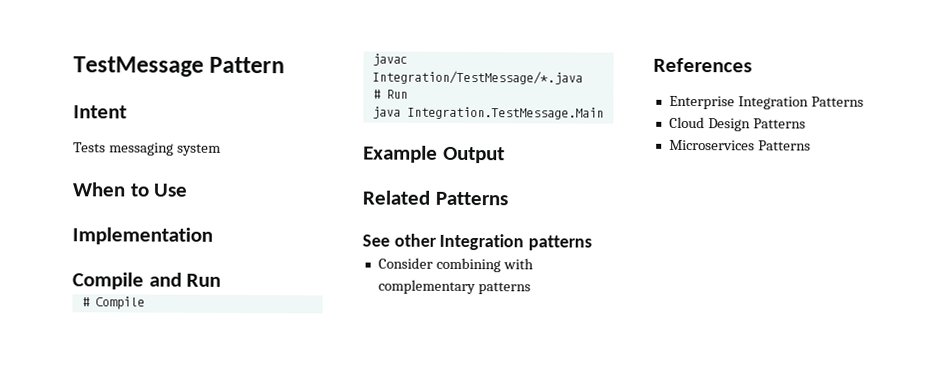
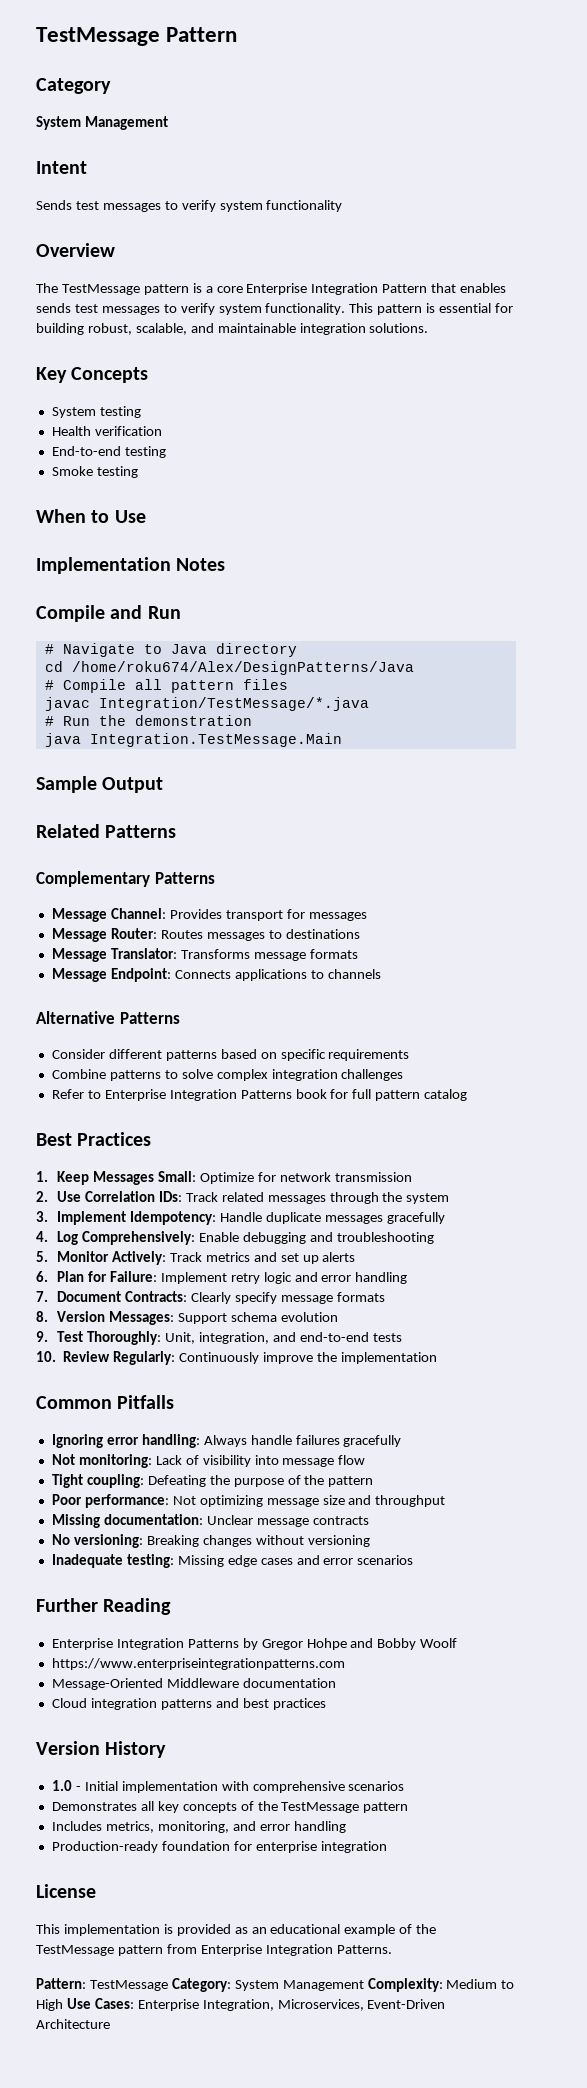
[73,105,127,119] [73,142,221,156] Intent // Tests messaging system -> [36,78,111,94] [36,116,168,130] [36,161,87,174] [36,200,343,212] [36,243,115,257] [36,283,507,295] [36,303,514,315] [36,323,429,335] [36,367,149,383] [51,406,141,418] [51,426,162,436] [51,446,166,458] [51,466,138,478] Category // System Management // Intent // Sends test messages to verify system functionality // Overview // The TestMessage pattern is a core Enterprise Integration Pattern that enables sends test messages to verify system functionality. This pattern is essential for building robust, scalable, and maintainable integration solutions. // Key Concepts // System testing // Health verification // End-to-end testing // Smoke testing
(213, 236) none -> [176,558,226,571] Notes
(222, 280) none -> [44,643,297,657] [44,661,414,675] // # Navigate to Java directory // cd /home/roku674/Alex/DesignPatterns/Java
(145, 303) none -> [134,679,288,693] all pattern files
(408, 94) none -> [98,715,252,726] the demonstration
[363,145,438,163] Example -> [36,776,97,793] Sample
[362,233,593,251] [377,257,534,273] [377,279,531,295] [653,57,752,73] [668,95,864,110] [668,116,806,132] [668,139,811,151] See other Integration patterns // Consider combining with complementary patterns // References // Enterprise Integration Patterns // Cloud Design Patterns // Microservices Patterns -> [36,871,215,887] [51,908,367,922] [51,928,360,942] [51,948,358,962] [51,968,381,982] [36,1011,180,1024] [51,1049,410,1061] [51,1069,404,1081] [51,1089,468,1101] [36,1132,152,1146] [36,1171,412,1185] [36,1191,450,1204] [36,1211,445,1225] [36,1231,434,1245] [36,1251,356,1265] [36,1271,408,1284] [36,1291,385,1304] [36,1311,338,1325] [36,1331,402,1345] [36,1351,437,1365] [36,1395,175,1409] [51,1434,402,1448] [51,1454,366,1468] [51,1474,374,1488] [51,1494,446,1508] [51,1514,369,1528] [51,1534,370,1548] [51,1554,414,1568] [36,1598,172,1615] [51,1638,458,1650] [51,1658,345,1670] [51,1678,336,1690] [51,1698,326,1710] [36,1741,167,1758] [51,1780,405,1793] [51,1801,409,1813] [51,1821,346,1833] [51,1841,387,1853] [36,1884,96,1898] [36,1924,437,1936] [36,1944,392,1956] [36,1978,515,1992] [36,1998,446,2011] [36,2019,110,2029] Complementary Patterns // Message Channel: Provides transport for messages // Message Router: Routes messages to destinations // Message Translator: Transforms message formats // Message Endpoint: Connects applications to channels // Alternative Patterns // Consider different patterns based on specific requirements // Combine patterns to solve complex integration challenges // Refer to Enterprise Integration Patterns book for full pattern catalog // Best Practices // 1. Keep Messages Small: Optimize for network transmission // 2. Use Correlation IDs: Track related messages through the system // 3. Implement Idempotency: Handle duplicate messages gracefully // 4. Log Comprehensively: Enable debugging and troubleshooting // 5. Monitor Actively: Track metrics and set up alerts // 6. Plan for Failure: Implement retry logic and error handling // 7. Document Contracts: Clearly specify message formats // 8. Version Messages: Support schema evolution // 9. Test Thoroughly: Unit, integration, and end-to-end tests // 10. Review Regularly: Continuously improve the implementation // Common Pitfalls // Ignoring error handling: Always handle failures gracefully // Not monitoring: Lack of visibility into message flow // Tight coupling: Defeating the purpose of the pattern // Poor performance: Not optimizing message size and throughput // Missing documentation: Unclear message contracts // No versioning: Breaking changes without versioning // Inadequate testing: Missing edge cases and error scenarios // Further Reading // Enterprise Integration Patterns by Gregor Hohpe and Bobby Woolf // https://www.enterpriseintegrationpatterns.com // Message-Oriented Middleware documentation // Cloud integration patterns and best practices // Version History // 1.0 - Initial implementation with comprehensive scenarios // Demonstrates all key concepts of the TestMessage pattern // Includes metrics, monitoring, and error handling // Production-ready foundation for enterprise integration // License // This implementation is provided as an educational example of the TestMessage pattern from Enterprise Integration Patterns. // Pattern: TestMessage Category: System Management Complexity: Medium to High Use Cases: Enterprise Integration, Microservices, Event-Driven Architecture

